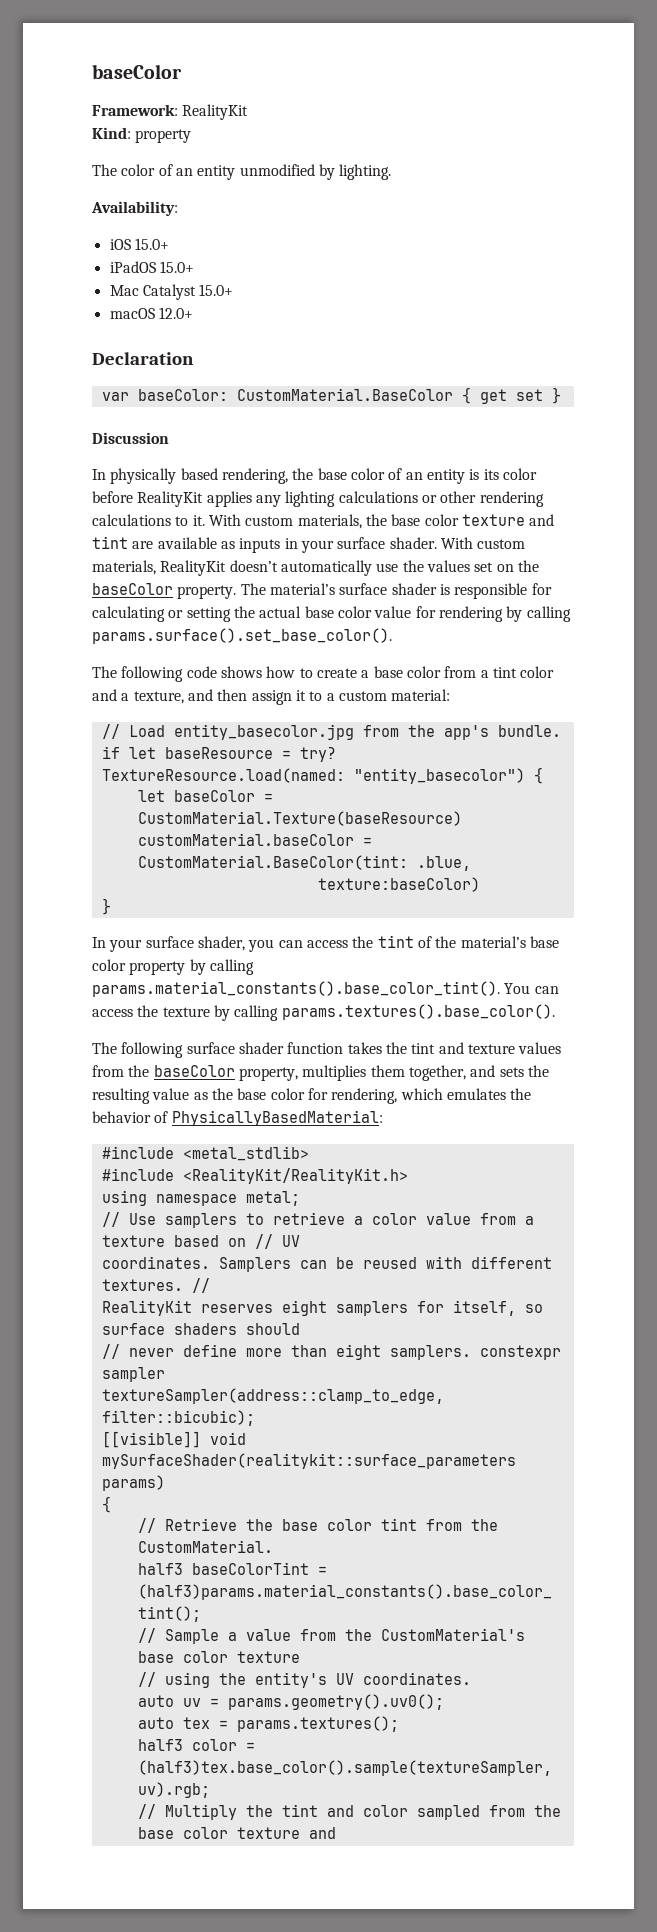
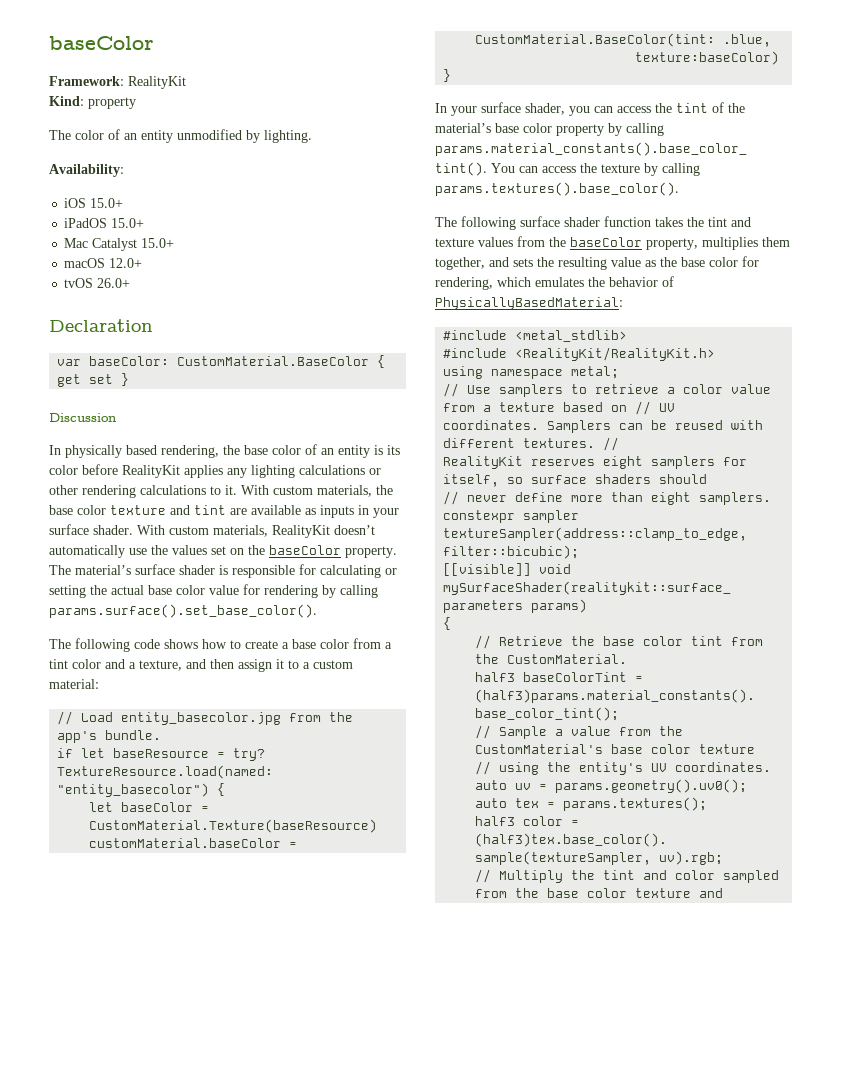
(193, 313) none -> [64,278,131,288] // tvOS 26.0+

